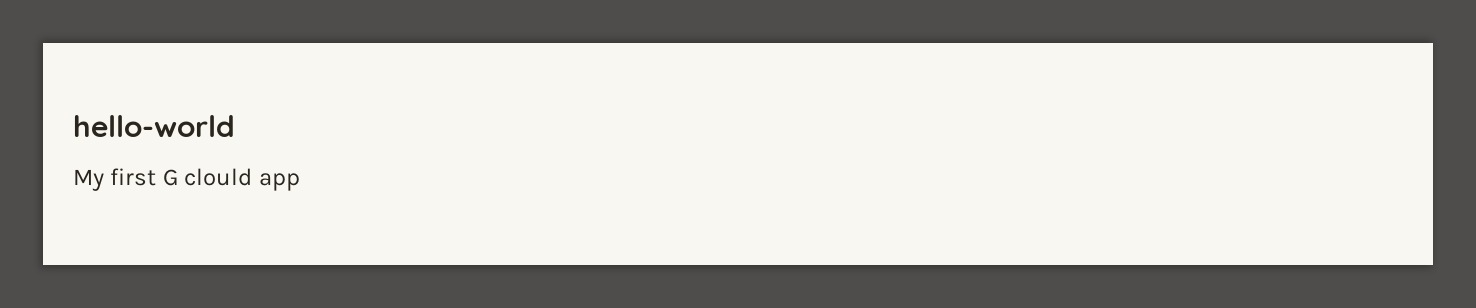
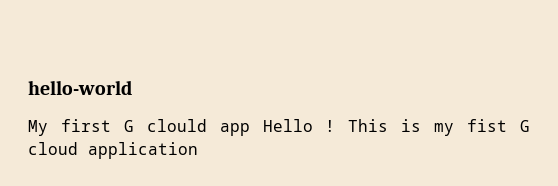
(300, 182) none -> [262,119,531,136] [28,142,198,159] Hello ! This is my fist G cloud application

